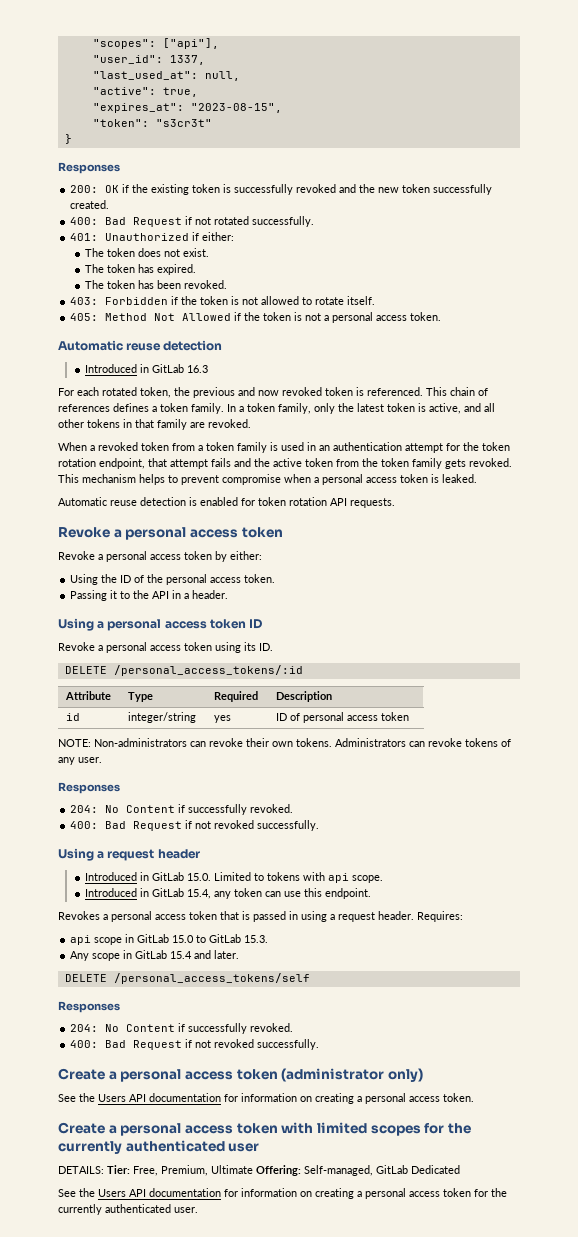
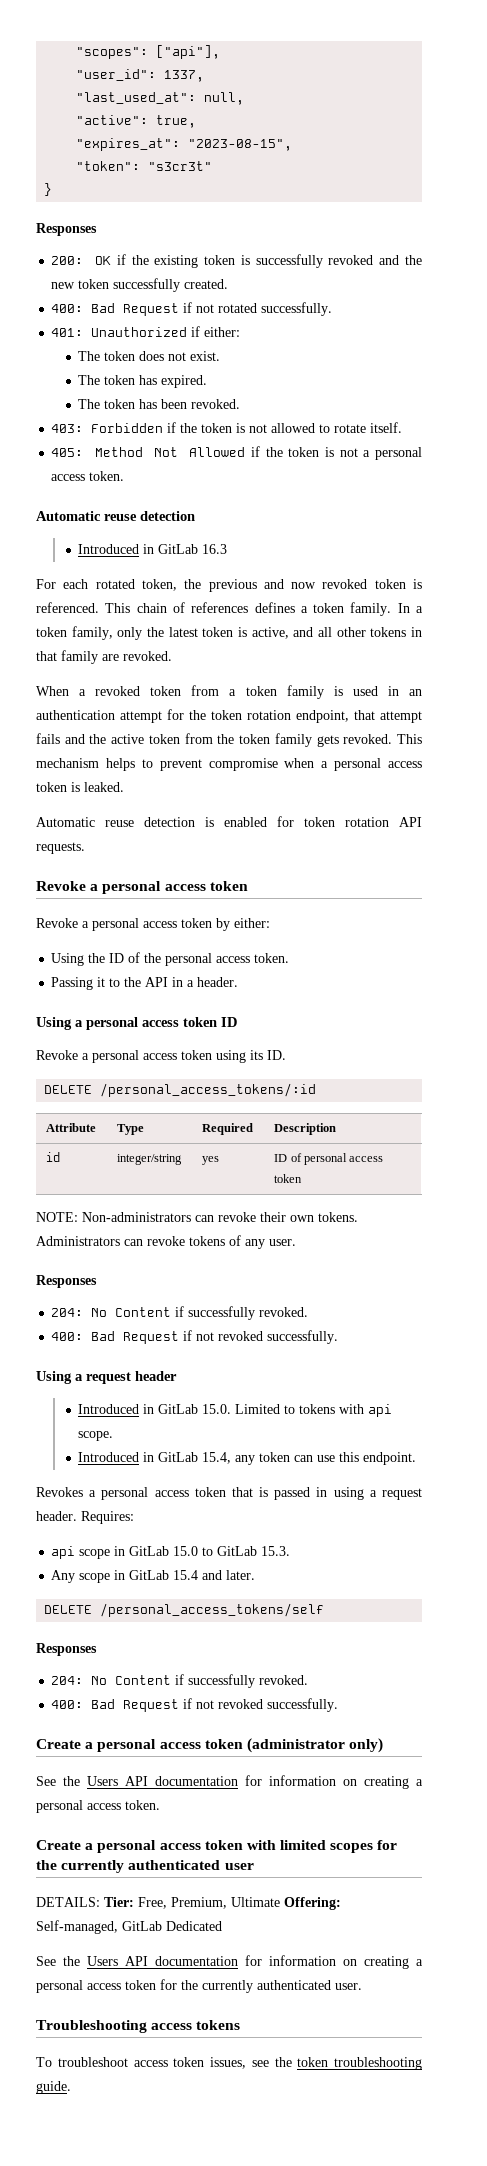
(198, 1210) none -> [36,2020,241,2033] [36,2057,422,2070] [36,2081,71,2094] // Troubleshooting access tokens // To troubleshoot access token issues, see the token troubleshooting guide.

